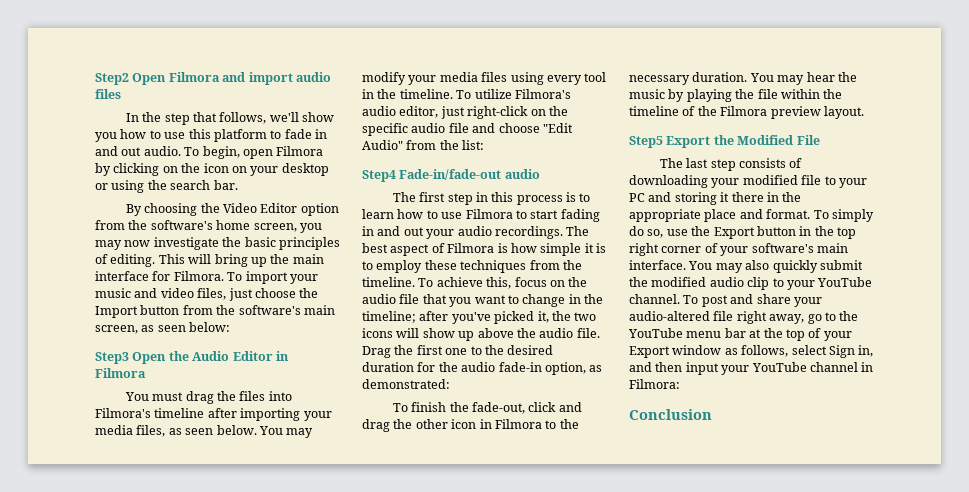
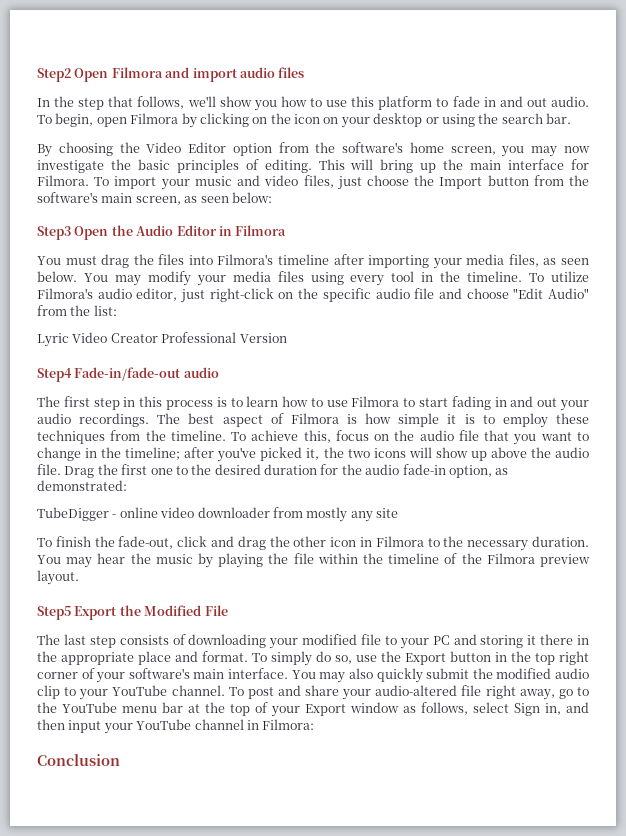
(485, 145) none -> [37,332,287,347] // Lyric Video Creator Professional Version
(450, 384) none -> [37,507,398,522] // TubeDigger - online video downloader from mostly any site

